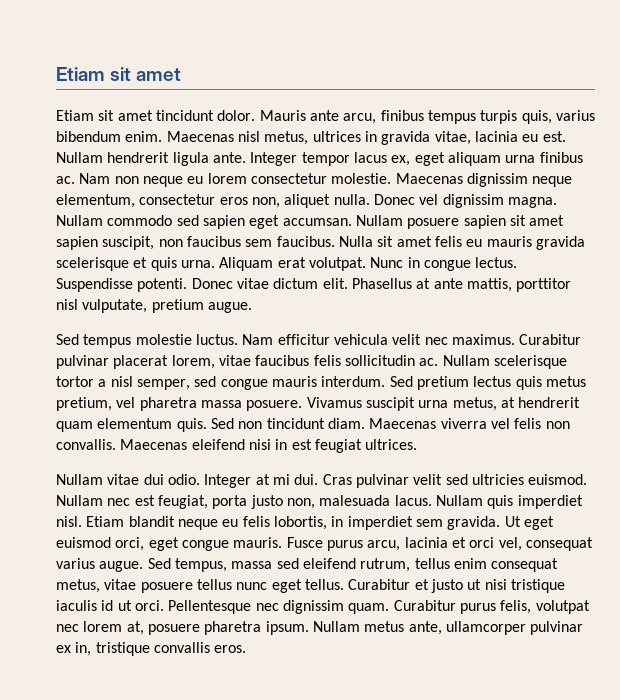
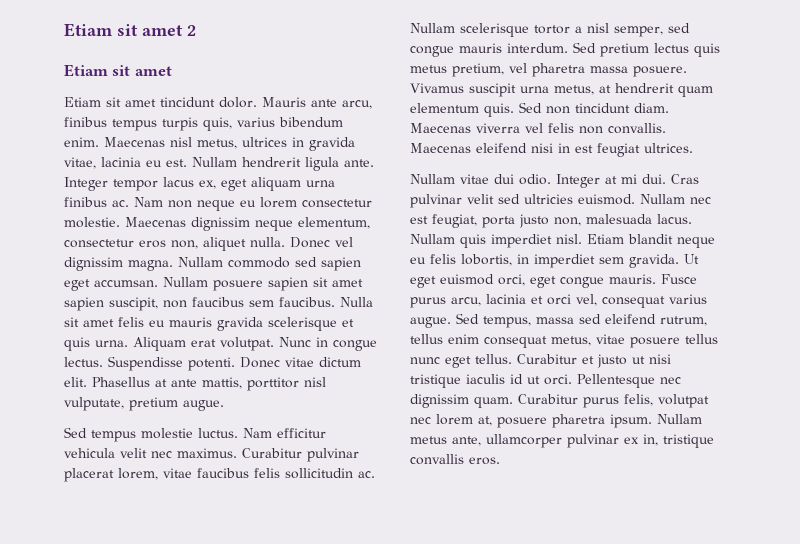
[56,67,182,81] Etiam sit amet -> [64,23,196,37] [64,64,172,77] Etiam sit amet 2 // Etiam sit amet

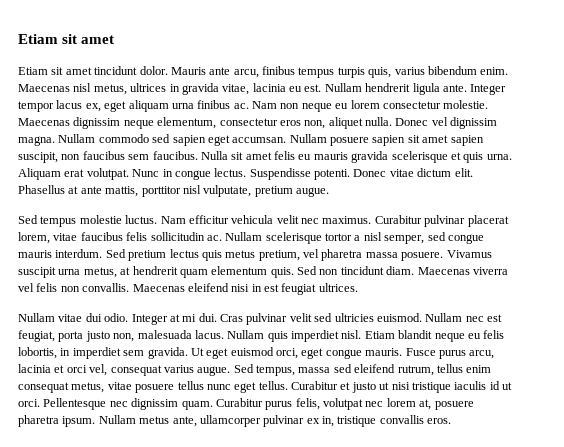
[64,23,196,37] [64,64,172,77] Etiam sit amet 2 // Etiam sit amet -> [18,34,115,44] Etiam sit amet

